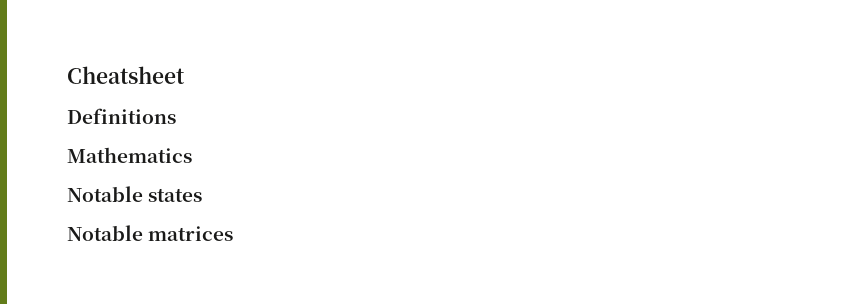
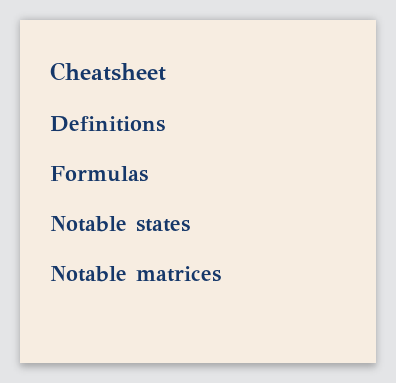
[67,147,192,163] Mathematics -> [50,166,148,182] Formulas

